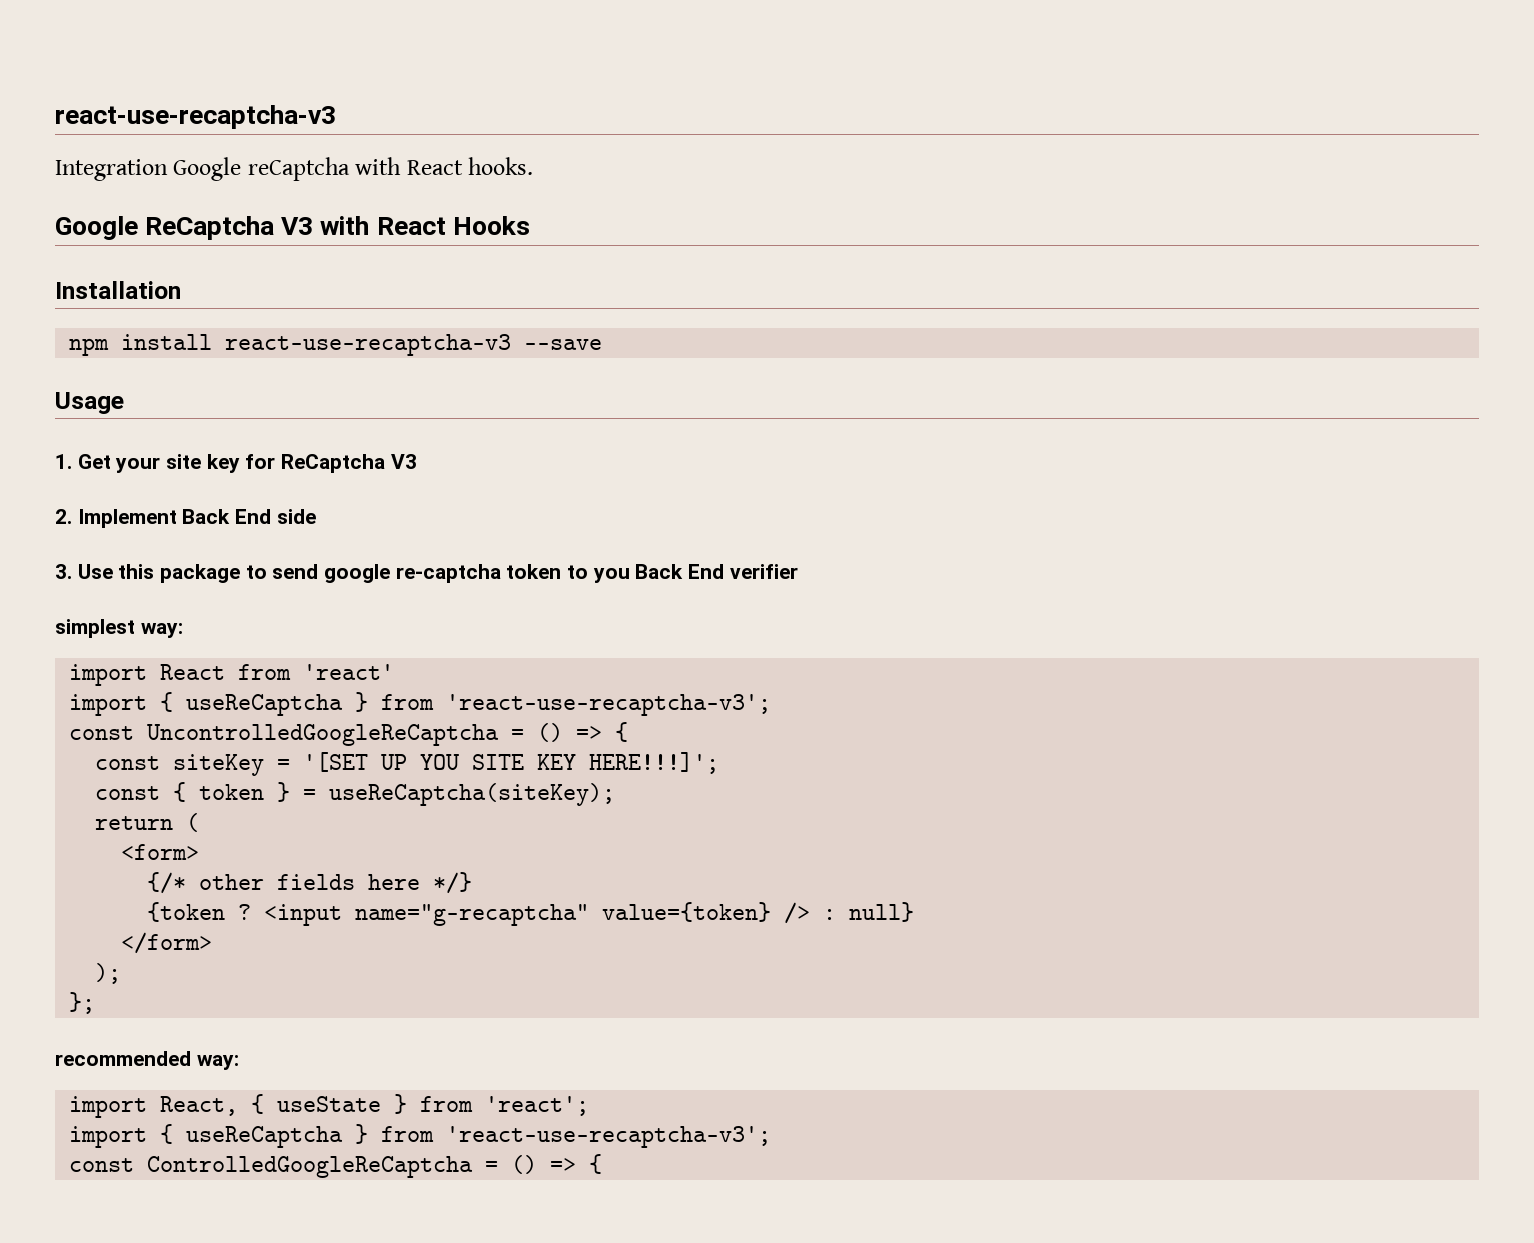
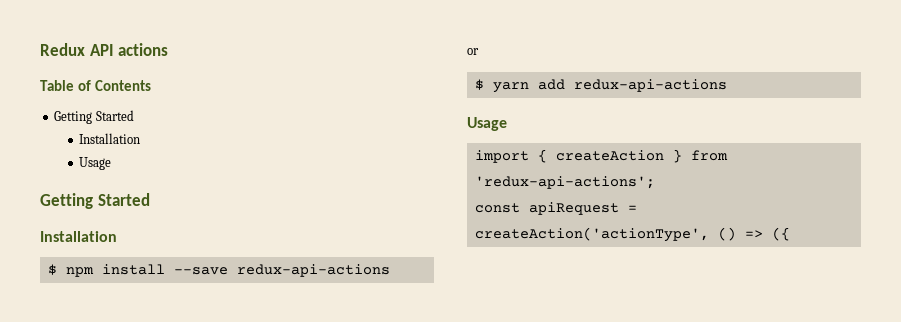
[55,105,336,129] [55,157,534,181] [55,216,530,240] [55,281,181,299] react-use-recaptcha-v3 // Integration Google reCaptcha with React hooks. // Google ReCaptcha V3 with React Hooks // Installation // -> [40,43,169,56] [40,80,151,91] [54,110,134,124] [79,133,141,144] [79,157,112,170] [40,193,150,209] [40,231,117,242] [47,264,57,275] Redux API actions // Table of Contents // Getting Started // Installation // Usage // Getting Started // Installation // $
[225,334,512,356] react-use-recaptcha-v3 -> (165, 269) none
[55,392,124,414] [55,454,417,473] [55,509,316,528] [55,564,798,583] [55,619,183,638] [69,664,395,686] [69,692,772,716] [69,722,629,746] [95,752,720,776] [95,782,616,806] [95,813,200,832] [121,844,200,860] [147,872,473,894] [147,902,915,926] [121,932,213,954] [95,963,122,984] [69,992,96,1014] [55,1051,239,1070] [69,1094,590,1118] [69,1124,772,1148] [69,1154,603,1178] // Usage // 1. Get your site key for ReCaptcha V3 // 2. Implement Back End side // 3. Use this package to send google re-captcha token to you Back End verifier // simplest way: // import React from 'react' // import { useReCaptcha } from 'react-use-recaptcha-v3'; // const UncontrolledGoogleReCaptcha = () => { // const siteKey = '[SET UP YOU SITE KEY HERE!!!]'; // const { token } = useReCaptcha(siteKey); // return ( // <form> // {/* other fields here */} // {token ? <input name="g-recaptcha" value={token} /> : null} // </form> // ); // }; // recommended way: // import React, { useState } from 'react'; // import { useReCaptcha } from 'react-use-recaptcha-v3'; // const ControlledGoogleReCaptcha = () => { -> [236,264,390,277] [467,48,479,55] [474,79,727,93] [467,117,507,131] [474,149,728,163] [474,176,655,189] [474,202,637,215] [474,227,790,242] redux-api-actions // or // $ yarn add redux-api-actions // Usage // import { createAction } from 'redux-api-actions'; // const apiRequest = createAction('actionType', () => ({

